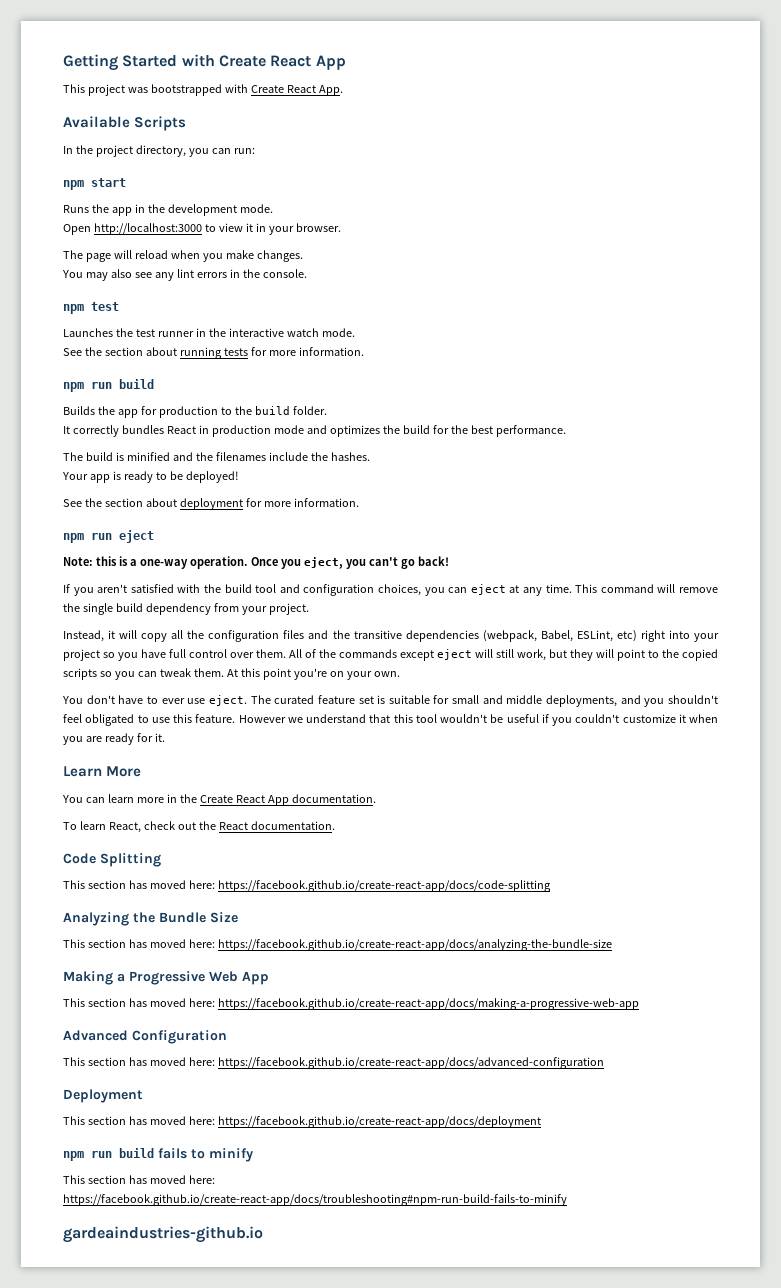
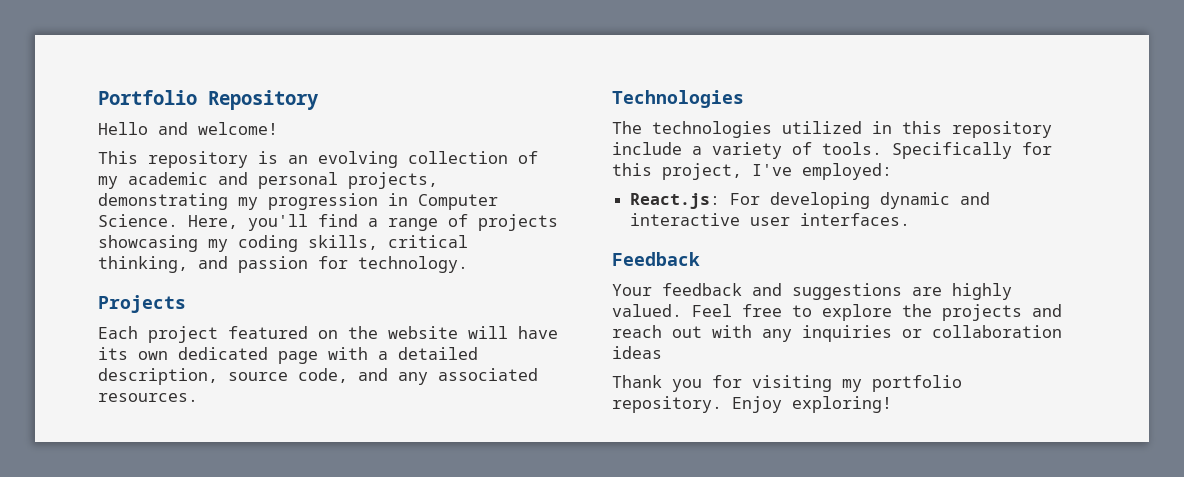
[63,54,346,71] [63,84,343,96] [63,116,187,131] [63,145,255,157] [63,178,126,190] [63,204,273,216] [63,223,341,235] [63,250,303,262] [62,269,307,281] [63,302,119,314] [63,328,355,337] [63,347,364,359] [63,379,154,392] [63,406,327,418] [63,425,566,437] [63,452,370,461] [62,471,239,483] [63,498,359,510] [63,530,154,543] [63,556,449,569] [63,584,719,596] [63,603,309,615] [63,630,719,642] [63,649,718,661] [63,668,400,680] [62,695,718,707] [63,714,718,726] [63,733,165,745] [63,766,142,777] [62,794,376,806] [63,821,335,833] [63,853,161,867] [63,880,551,892] [63,912,238,926] [63,939,612,951] [63,971,269,985] [63,998,639,1010] [63,1030,227,1044] [63,1057,604,1069] [63,1089,143,1103] [63,1116,541,1128] [63,1148,253,1162] [63,1175,215,1184] [63,1194,567,1206] [63,1226,263,1243] Getting Started with Create React App // This project was bootstrapped with Create React App. // Available Scripts // In the project directory, you can run: // npm start // Runs the app in the development mode. // Open http://localhost:3000 to view it in your browser. // The page will reload when you make changes. // You may also see any lint errors in the console. // npm test // Launches the test runner in the interactive watch mode. // See the section about running tests for more information. // npm run build // Builds the app for production to the build folder. // It correctly bundles React in production mode and optimizes the build for the best performance. // The build is minified and the filenames include the hashes. // Your app is ready to be deployed! // See the section about deployment for more information. // npm run eject // Note: this is a one-way operation. Once you eject, you can't go back! // If you aren't satisfied with the build tool and configuration choices, you can eject at any time. This command will remove the single build dependency from your project. // Instead, it will copy all the configuration files and the transitive dependencies (webpack, Babel, ESLint, etc) right into your project so you have full control over them. All of the commands except eject will still work, but they will point to the copied scripts so you can tweak them. At this point you're on your own. // You don't have to ever use eject. The curated feature set is suitable for small and middle deployments, and you shouldn't feel obligated to use this feature. However we understand that this tool wouldn't be useful if you couldn't customize it when you are ready for it. // Learn More // You can learn more in the Create React App documentation. // To learn React, check out the React documentation. // Code Splitting // This section has moved here: https://facebook.github.io/create-react-app/docs/code-splitting // Analyzing the Bundle Size // This section has moved here: https://facebook.github.io/create-react-app/docs/analyzing-the-bundle-size // Making a Progressive Web App // This section has moved here: https://facebook.github.io/create-react-app/docs/making-a-progressive-web-app // Advanced Configuration // This section has moved here: https://facebook.github.io/create-react-app/docs/advanced-configuration // Deployment // This section has moved here: https://facebook.github.io/create-react-app/docs/deployment // npm run build fails to minify // This section has moved here: https://facebook.github.io/create-react-app/docs/troubleshooting#npm-run-build-fails-to-minify // gardeaindustries-github.io -> [98,90,319,110] [98,122,278,135] [98,151,538,168] [98,172,438,189] [98,193,498,210] [98,214,558,231] [98,235,468,252] [98,256,468,273] [98,295,186,313] [98,326,558,343] [98,347,478,364] [98,368,538,385] [98,393,198,402] [612,90,744,108] [612,121,1052,138] [612,142,1052,159] [612,163,892,180] [630,192,991,209] [630,213,911,226] [612,252,700,266] [612,283,1012,300] [612,304,1062,321] [612,325,1062,342] [612,346,662,359] [612,375,962,392] [612,396,892,413] Portfolio Repository // Hello and welcome! // This repository is an evolving collection of my academic and personal projects, demonstrating my progression in Computer Science. Here, you'll find a range of projects showcasing my coding skills, critical thinking, and passion for technology. // Projects // Each project featured on the website will have its own dedicated page with a detailed description, source code, and any associated resources. // Technologies // The technologies utilized in this repository include a variety of tools. Specifically for this project, I've employed: // React.js: For developing dynamic and interactive user interfaces. // Feedback // Your feedback and suggestions are highly valued. Feel free to explore the projects and reach out with any inquiries or collaboration ideas // Thank you for visiting my portfolio repository. Enjoy exploring!

